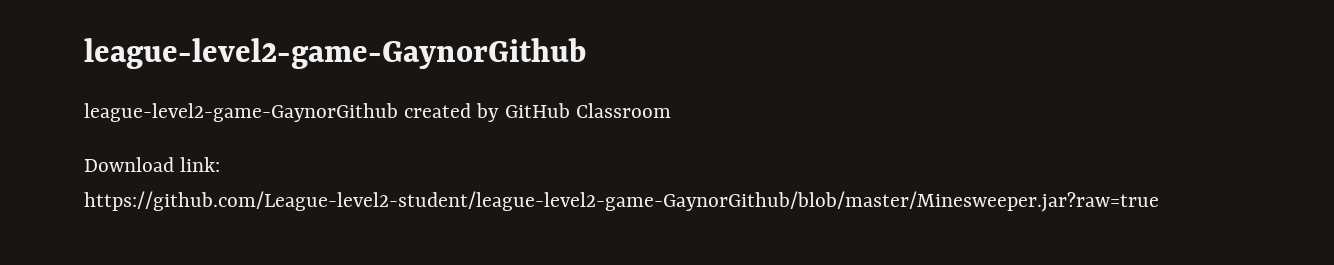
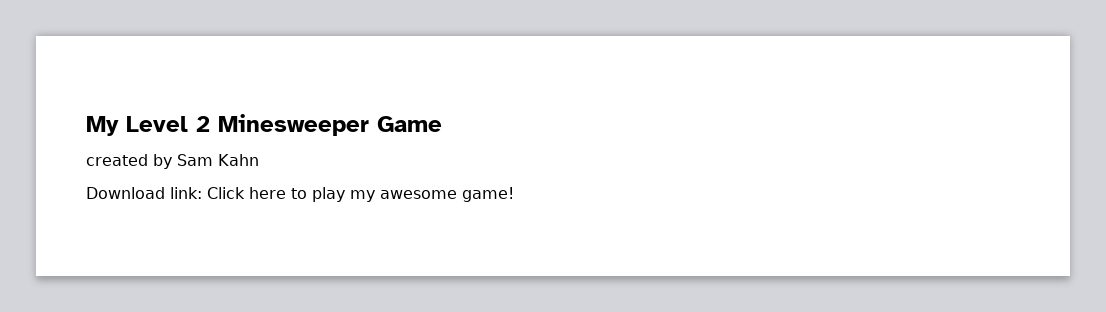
[84,38,586,69] [84,103,671,122] [84,157,221,172] [84,191,1159,212] league-level2-game-GaynorGithub // league-level2-game-GaynorGithub created by GitHub Classroom // Download link: https://github.com/League-level2-student/league-level2-game-GaynorGithub/blob/master/Minesweeper.jar?raw=true -> [86,114,442,136] [86,154,259,169] [86,187,514,202] My Level 2 Minesweeper Game // created by Sam Kahn // Download link: Click here to play my awesome game!

